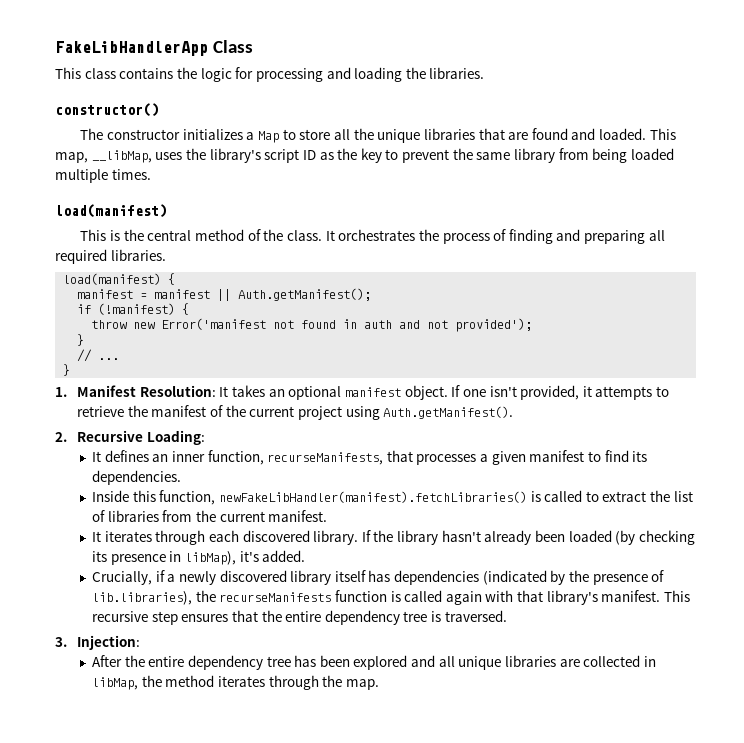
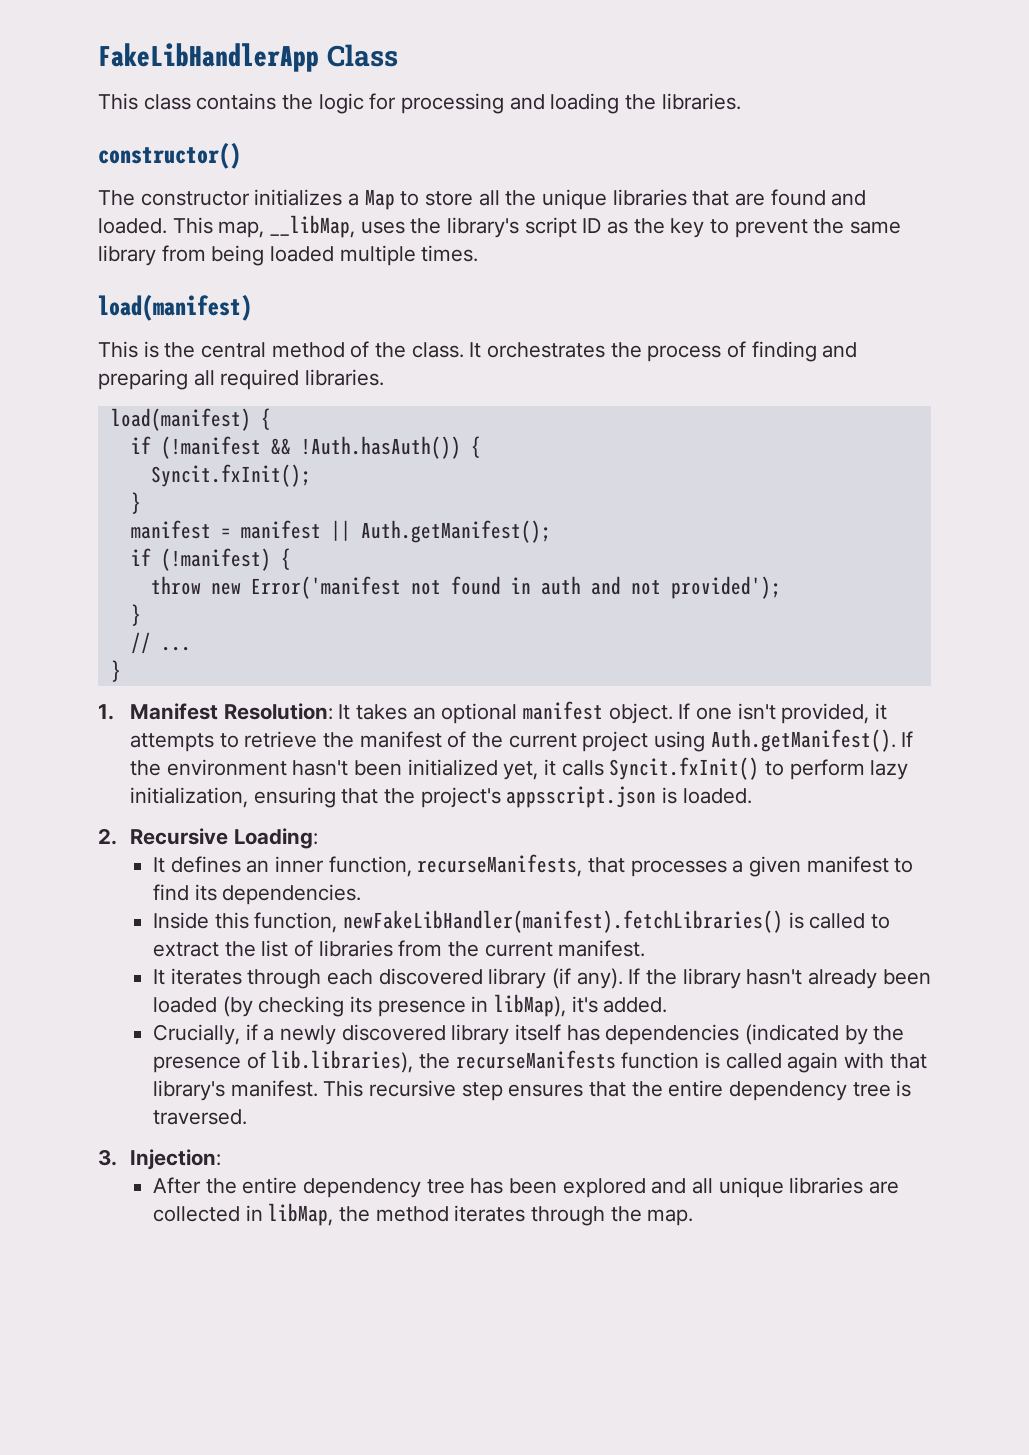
(176, 279) none -> [130,436,481,459] [150,464,311,487] [130,492,141,514] // if (!manifest && !Auth.hasAuth()) { // Syncit.fxInit(); // }
(514, 412) none -> [901,731,914,747] [129,757,909,780] [129,786,752,808] If the environment hasn't been initialized yet, it calls Syncit.fxInit() to perform lazy initialization, ensuring that the project's appsscript.json is loaded.
[313,530,359,545] library. -> [488,968,623,989] library (if any).

